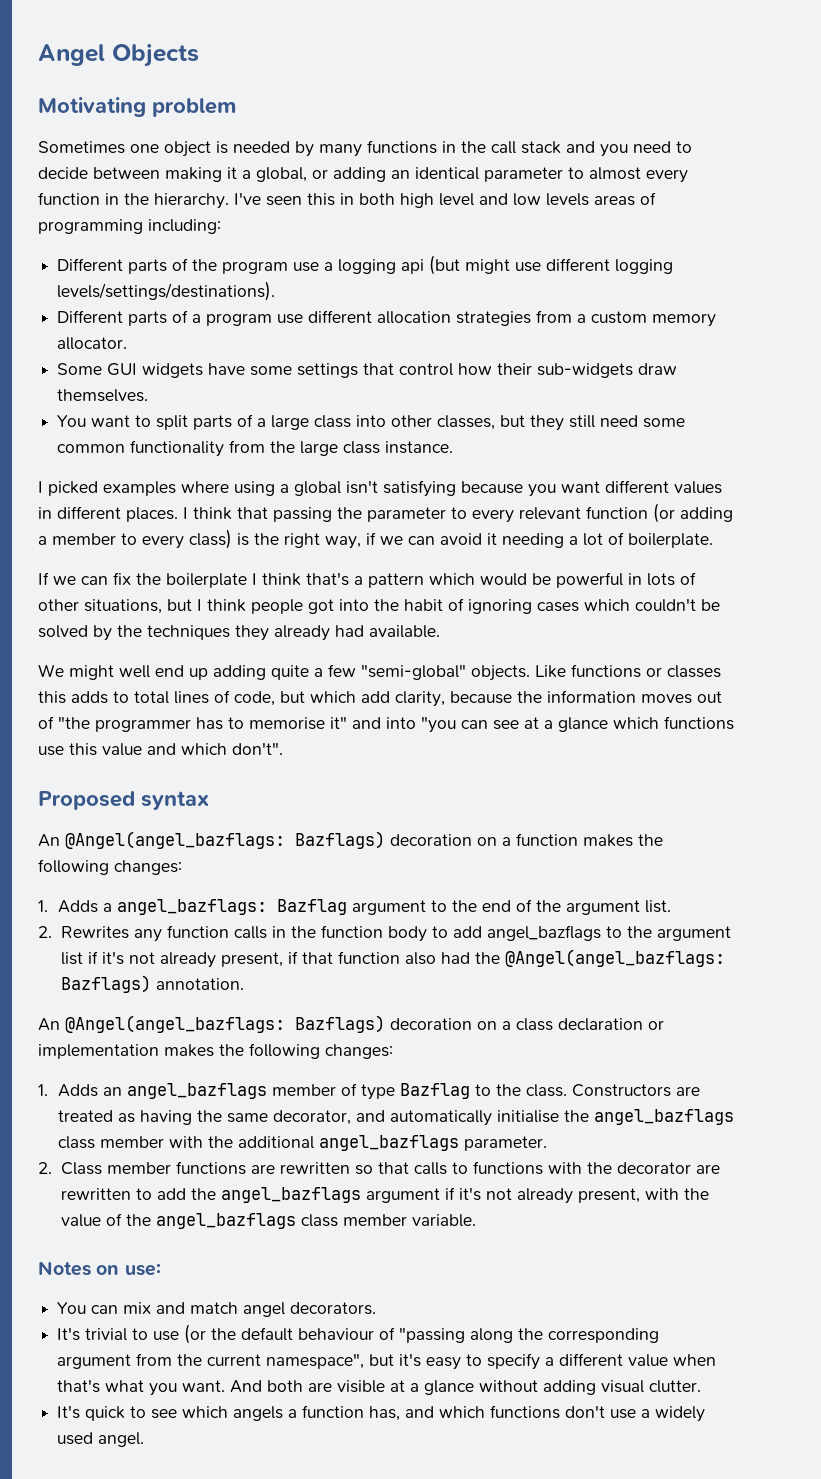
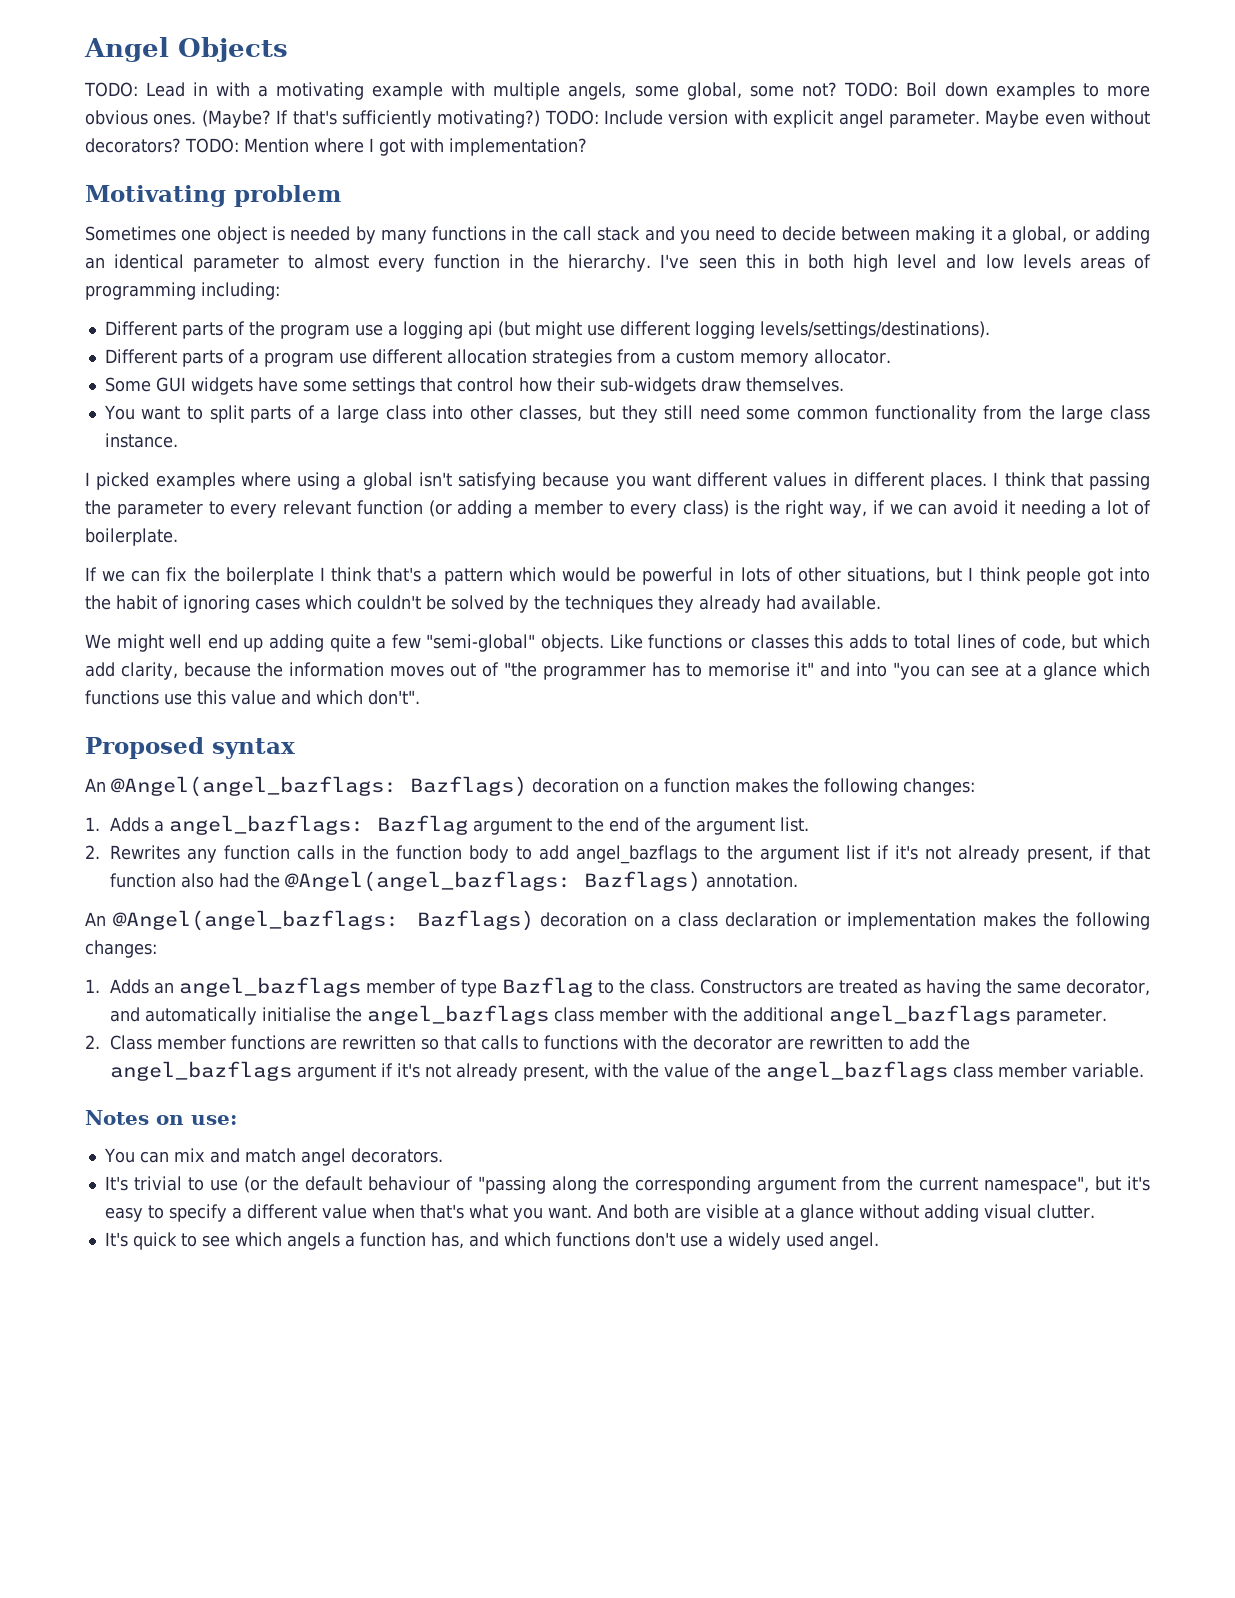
(199, 55) none -> [84,82,1151,100] [85,110,1150,128] [85,138,587,156] // TODO: Lead in with a motivating example with multiple angels, some global, some not? TODO: Boil down examples to more obvious ones. (Maybe? If that's sufficiently motivating?) TODO: Include version with explicit angel parameter. Maybe even without decorators? TODO: Mention where I got with implementation?

